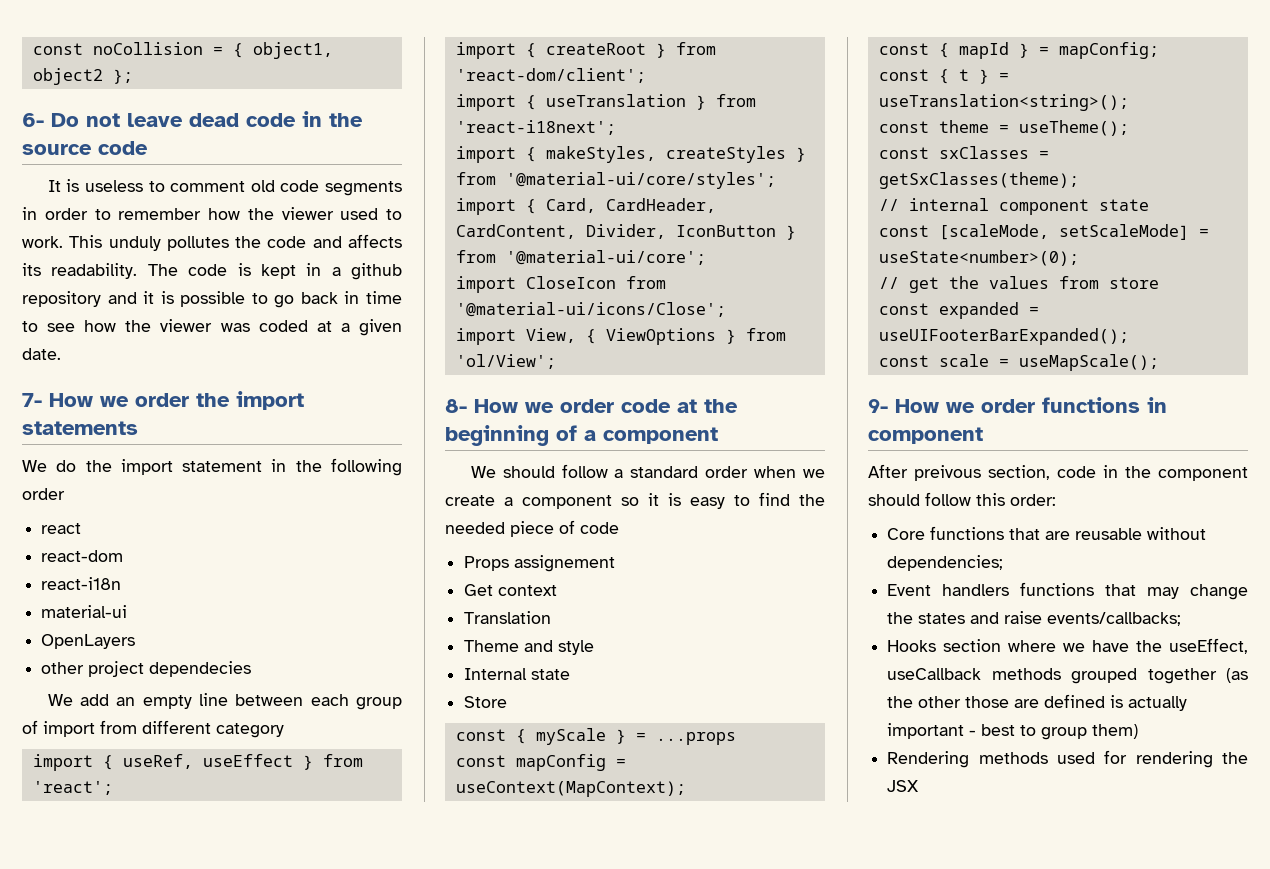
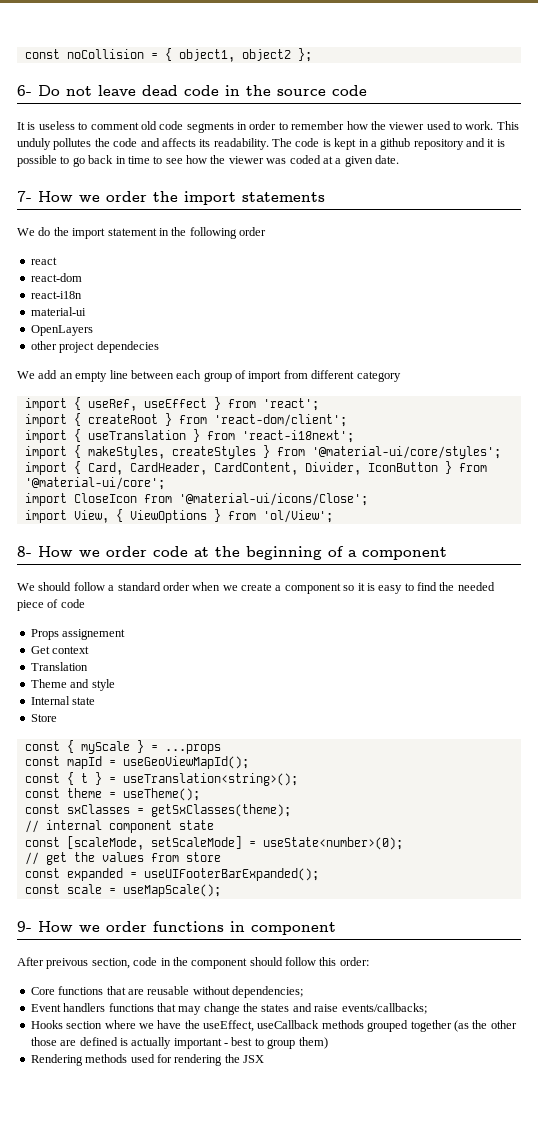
[515,754,626,771] [455,781,686,797] [878,42,1159,59] mapConfig = useContext(MapContext); // const { mapId } = mapConfig; -> [66,756,249,769] mapId = useGeoViewMapId();

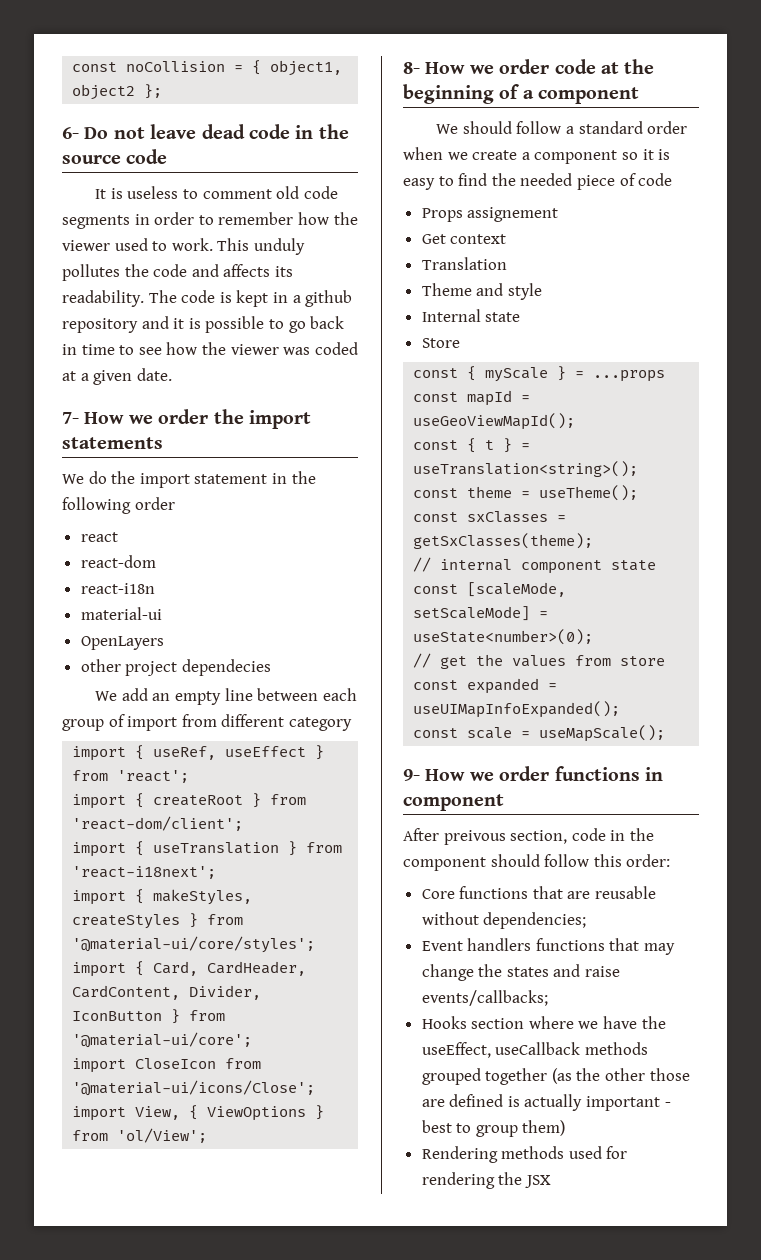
[143,868,319,881] useUIFooterBarExpanded(); -> [413,701,621,718] useUIMapInfoExpanded();

